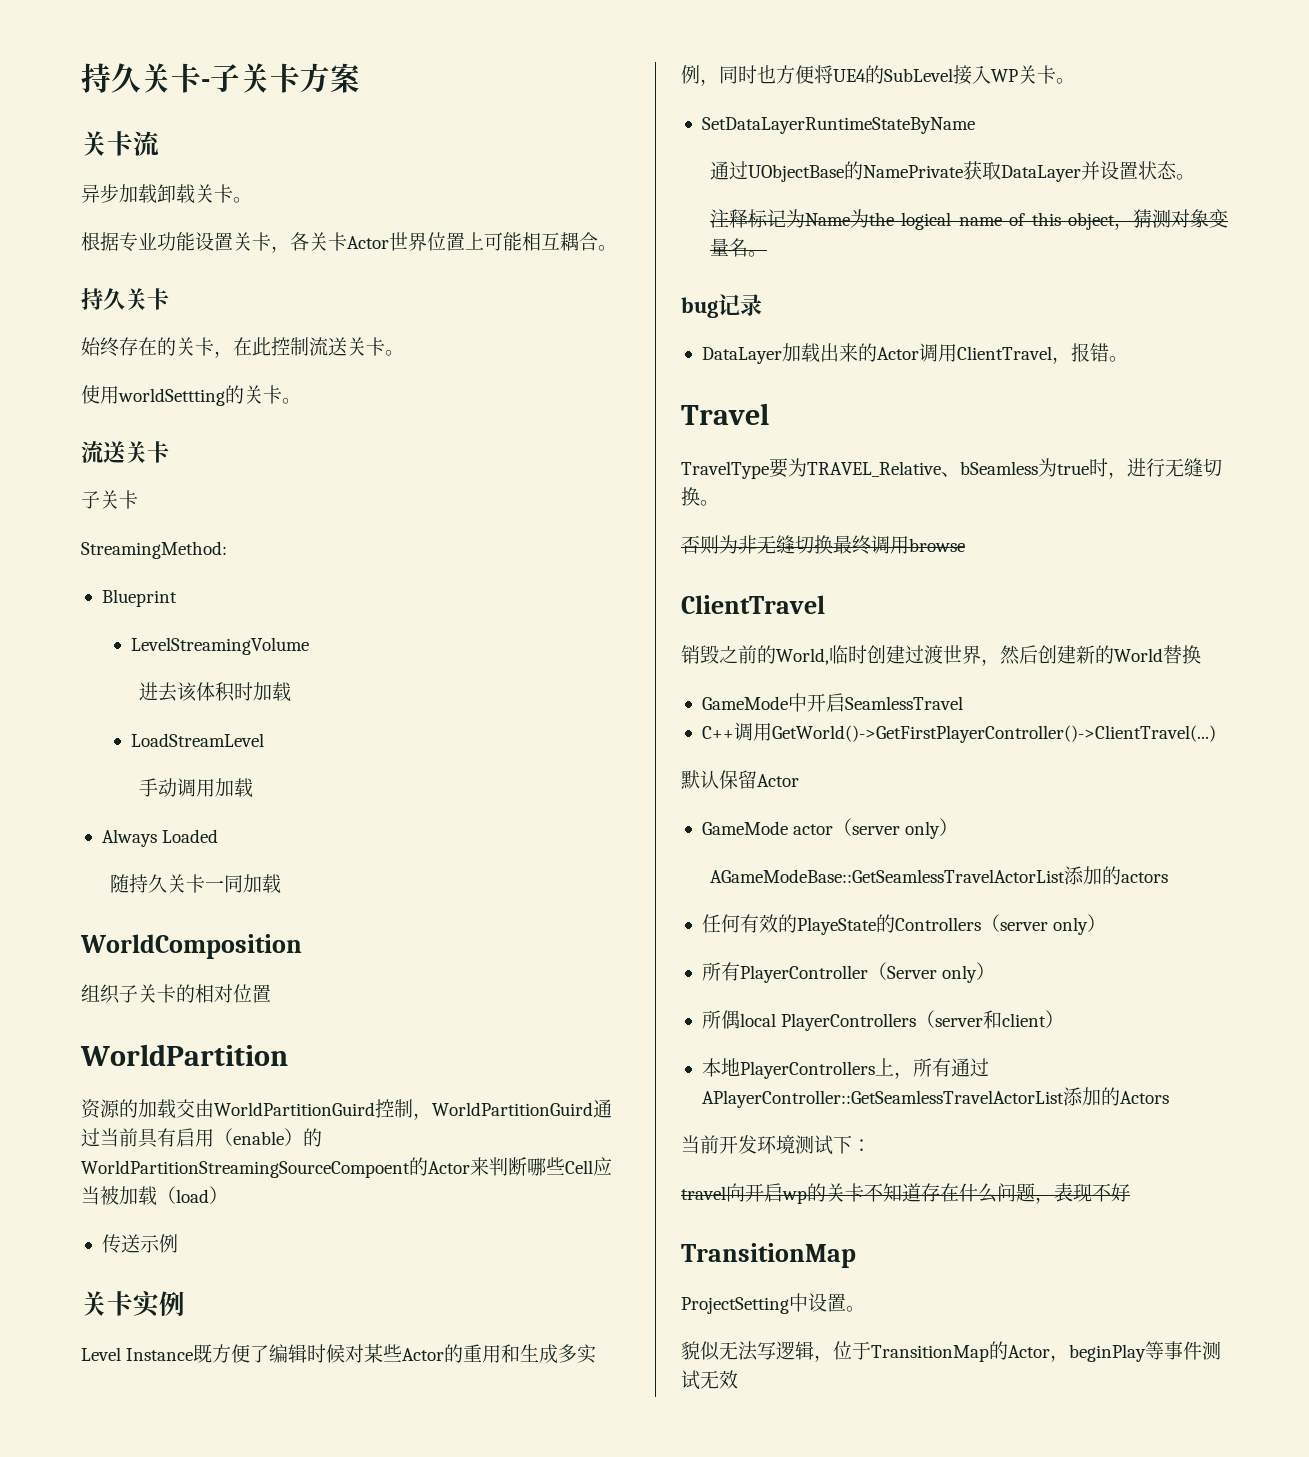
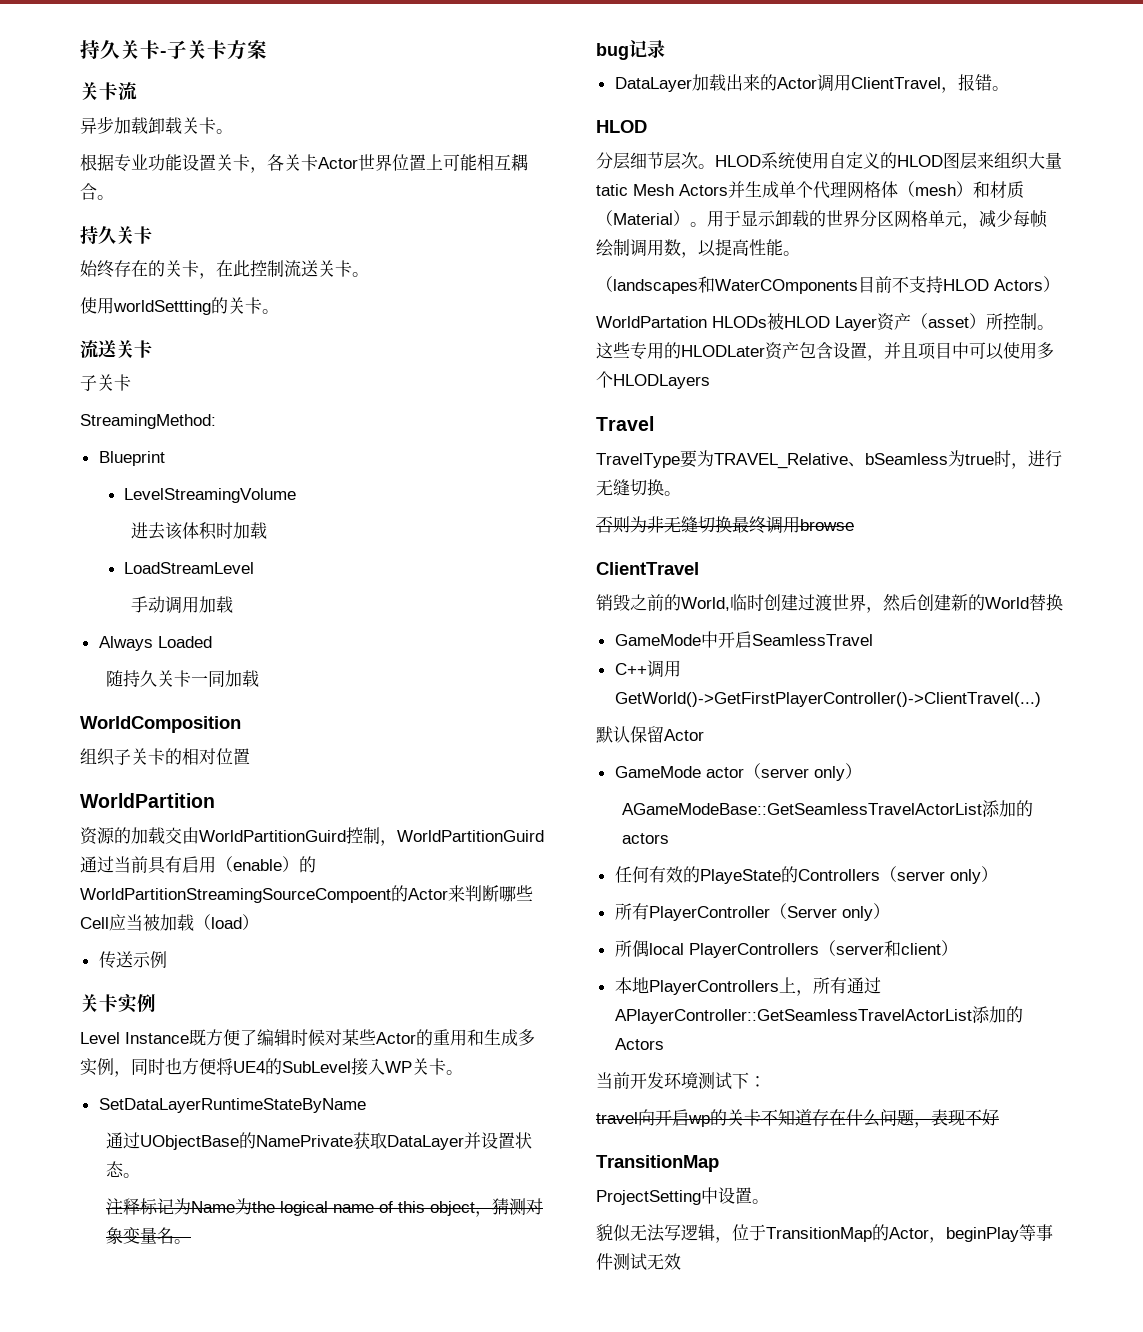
(1128, 359) none -> [596,120,647,133] [596,152,1062,170] [596,181,1024,199] [596,210,1048,229] [596,239,800,258] [596,276,1060,294] [596,313,1054,331] [596,342,1054,361] [596,371,710,389] // HLOD // 分层细节层次。HLOD系统使用自定义的HLOD图层来组织大量tatic Mesh Actors并生成单个代理网格体（mesh）和材质（Material）。用于显示卸载的世界分区网格单元，减少每帧绘制调用数，以提高性能。 // （landscapes和WaterCOmponents目前不支持HLOD Actors） // WorldPartation HLODs被HLOD Layer资产（asset）所控制。这些专用的HLODLater资产包含设置，并且项目中可以使用多个HLODLayers

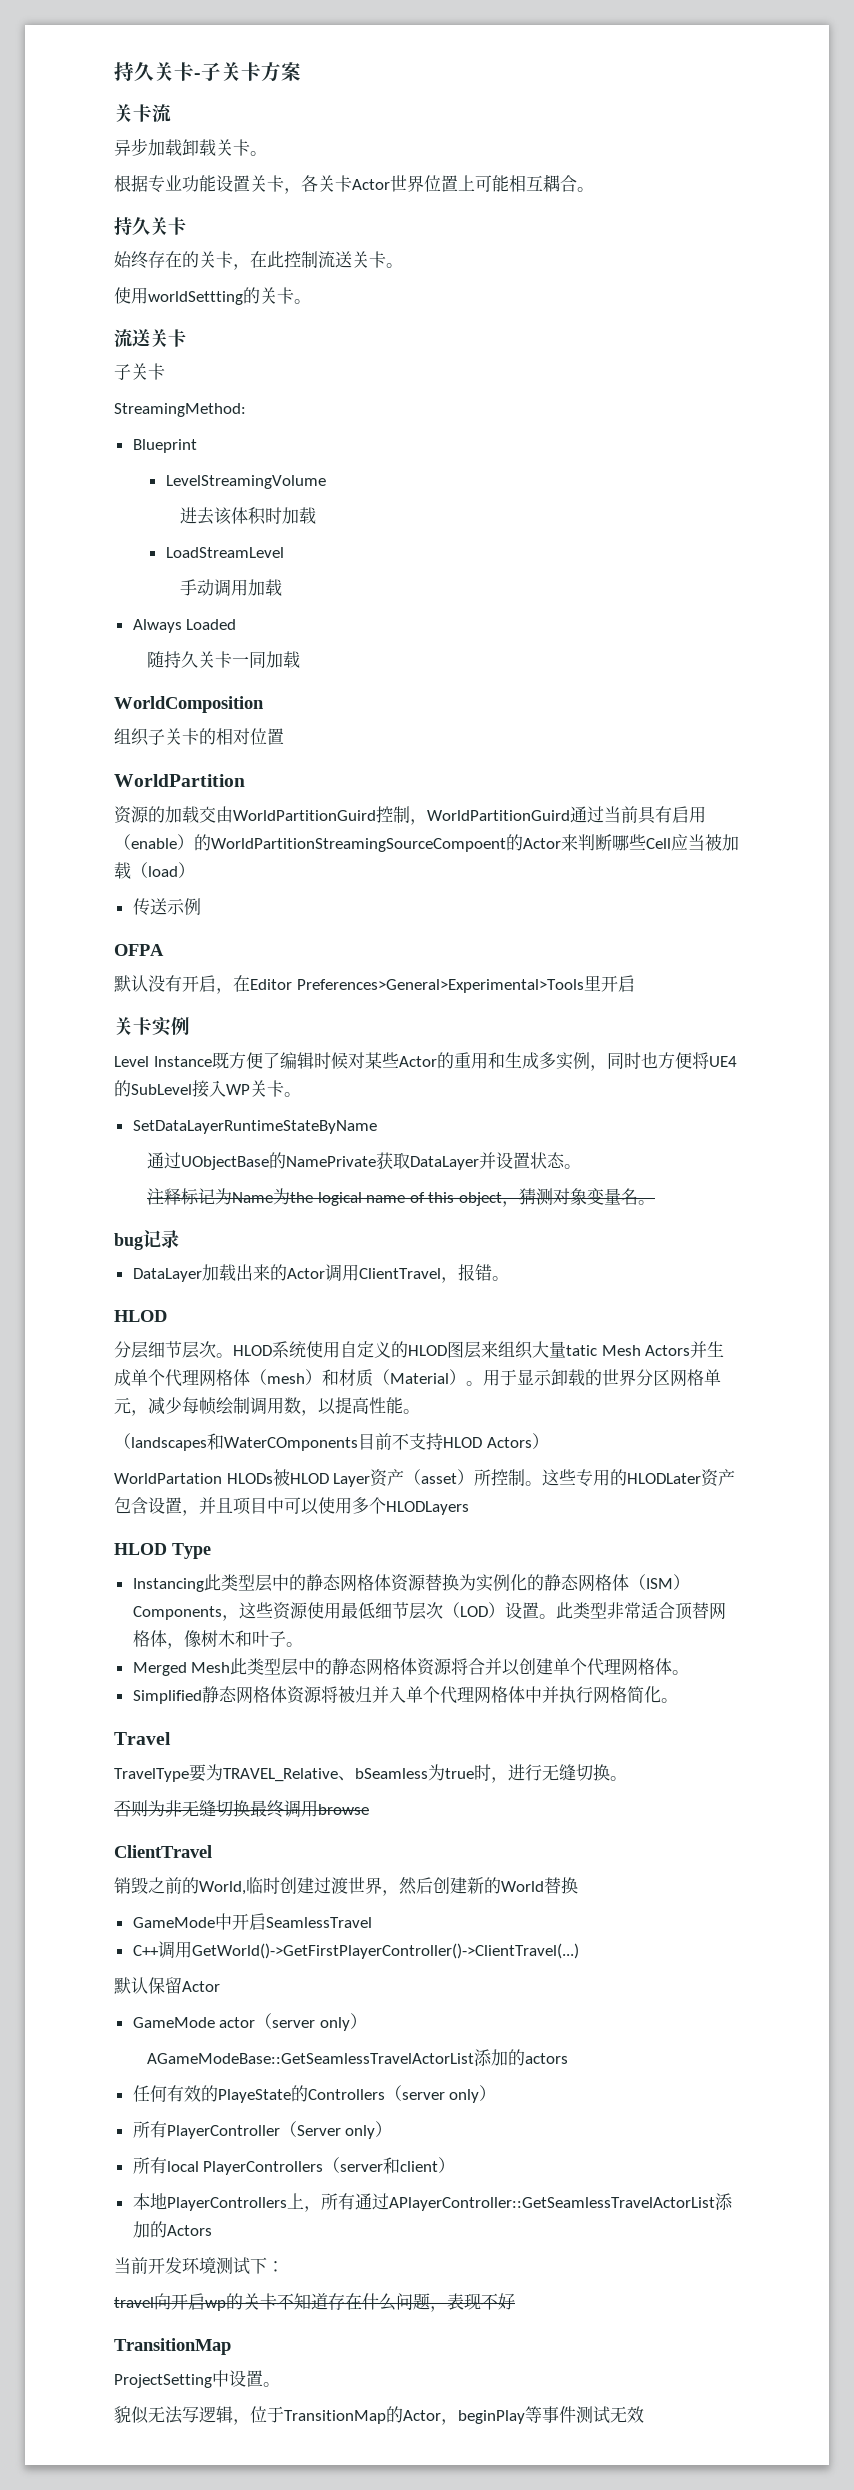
(167, 959) none -> [114,944,164,956] [114,975,635,994] // OFPA // 默认没有开启，在Editor Preferences>General>Experimental>Tools里开启
(710, 381) none -> [114,1543,211,1559] [132,1574,690,1592] [132,1602,726,1621] [132,1630,303,1649] [132,1658,690,1676] [132,1686,678,1704] // HLOD Type // Instancing此类型层中的静态网格体资源替换为实例化的静态网格体（ISM）Components，这些资源使用最低细节层次（LOD）设置。此类型非常适合顶替网格体，像树木和叶子。 // Merged Mesh此类型层中的静态网格体资源将合并以创建单个代理网格体。 // Simplified静态网格体资源将被归并入单个代理网格体中并执行网格简化。
[631,940,649,957] 偶 -> [149,2157,167,2174] 有

